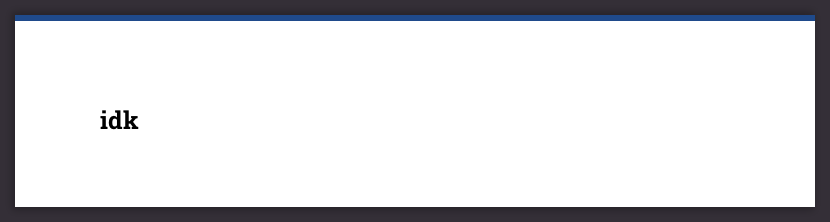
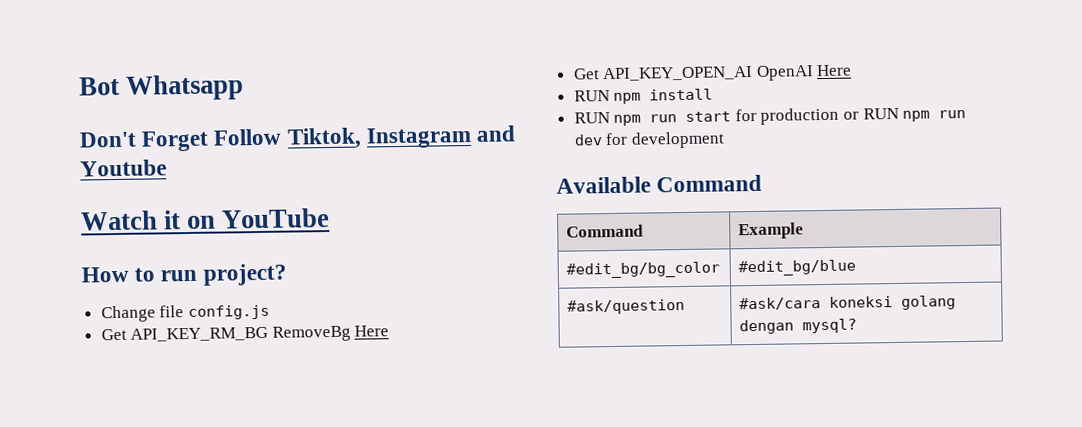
[100,110,139,130] idk -> [79,74,245,101] [79,125,516,152] [80,159,167,177] [80,207,331,231] [81,263,287,286] [100,304,270,323] [100,325,390,342] [572,64,853,82] [573,88,714,104] [573,107,967,126] [573,131,725,149] [556,174,763,194] [566,224,645,238] [738,222,805,240] [566,261,721,279] [738,259,857,277] [567,298,686,315] [739,295,957,311] [739,318,858,335] Bot Whatsapp // Don't Forget Follow Tiktok, Instagram and Youtube // Watch it on YouTube // How to run project? // Change file config.js // Get API_KEY_RM_BG RemoveBg Here // Get API_KEY_OPEN_AI OpenAI Here // RUN npm install // RUN npm run start for production or RUN npm run dev for development // Available Command // Command | Example // #edit_bg/bg_color | #edit_bg/blue // #ask/question | #ask/cara koneksi golang dengan mysql?

